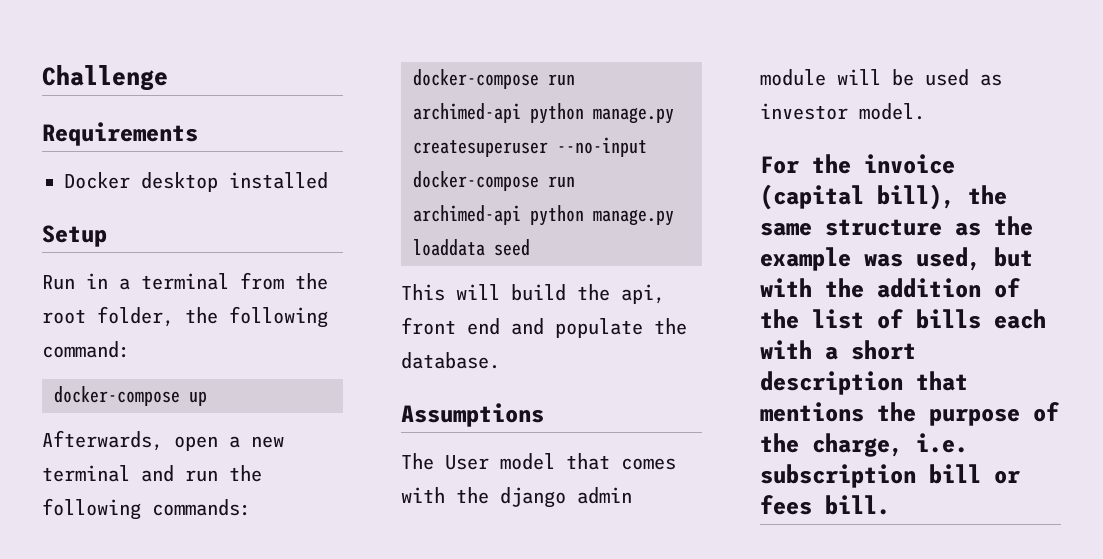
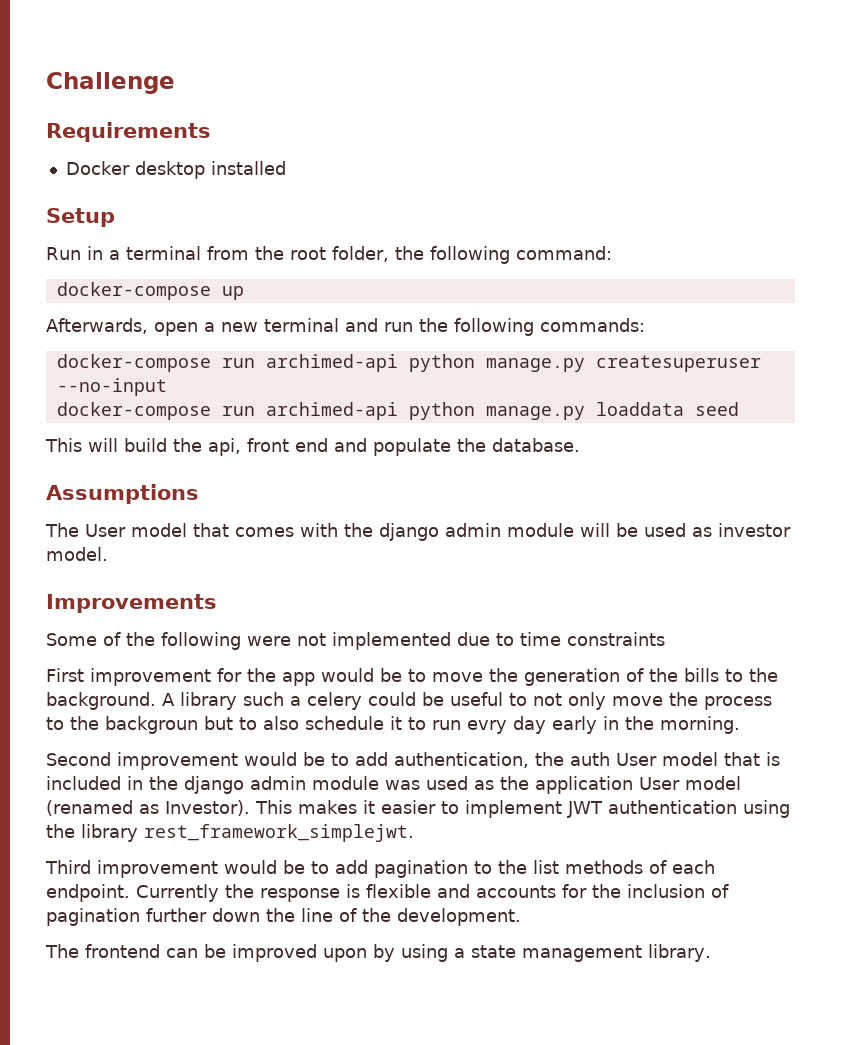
[760,154,955,174] [760,184,1007,210] [760,216,1033,236] [760,247,1033,271] [760,278,1021,298] [760,309,1046,329] [760,340,916,360] [760,371,968,395] [760,402,1060,426] [760,433,968,457] [760,464,1021,488] [760,495,890,515] For the invoice (capital bill), the same structure as the example was used, but with the addition of the list of bills each with a short description that mentions the purpose of the charge, i.e. subscription bill or fees bill. -> [46,594,217,613] [46,632,665,650] [46,668,778,686] [46,692,772,710] [46,716,740,734] [46,752,780,770] [46,776,741,794] [46,800,790,818] [46,824,414,842] [45,860,715,878] [46,884,729,902] [46,908,521,926] [45,944,711,962] Improvements // Some of the following were not implemented due to time constraints // First improvement for the app would be to move the generation of the bills to the background. A library such a celery could be useful to not only move the process to the backgroun but to also schedule it to run evry day early in the morning. // Second improvement would be to add authentication, the auth User model that is included in the django admin module was used as the application User model (renamed as Investor). This makes it easier to implement JWT authentication using the library rest_framework_simplejwt. // Third improvement would be to add pagination to the list methods of each endpoint. Currently the response is flexible and accounts for the inclusion of pagination further down the line of the development. // The frontend can be improved upon by using a state management library.

